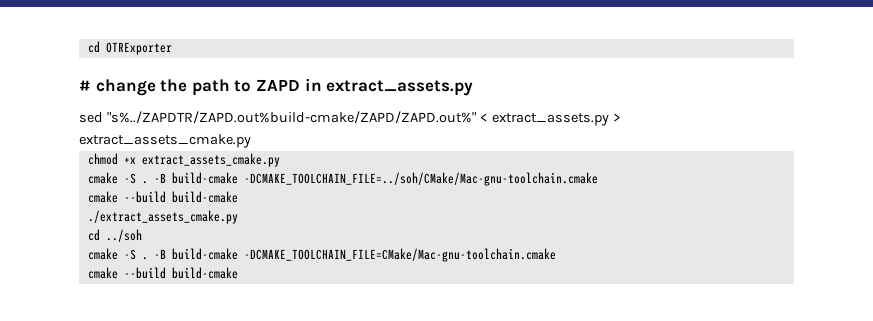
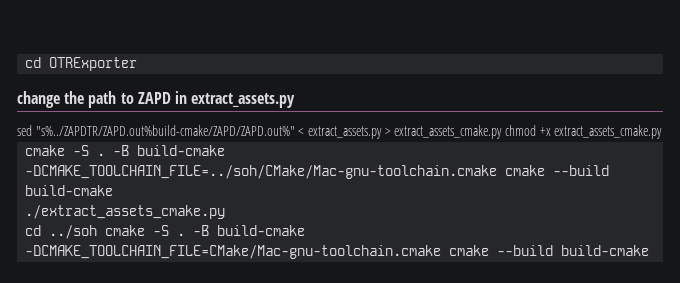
[79,80,91,91] # -> (138, 64) none
(251, 141) // -> (503, 132) none
(598, 179) // -> (498, 172) none
(142, 235) // -> (98, 232) none
(556, 255) // -> (442, 252) none

